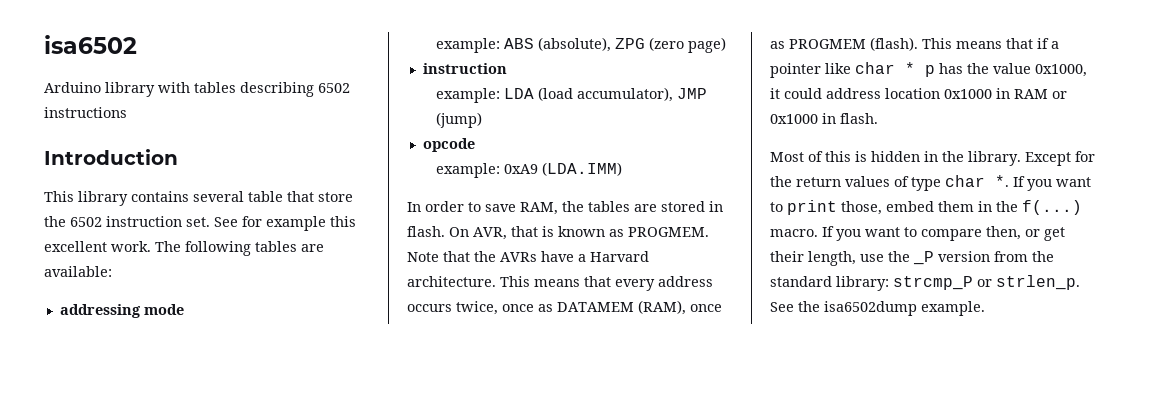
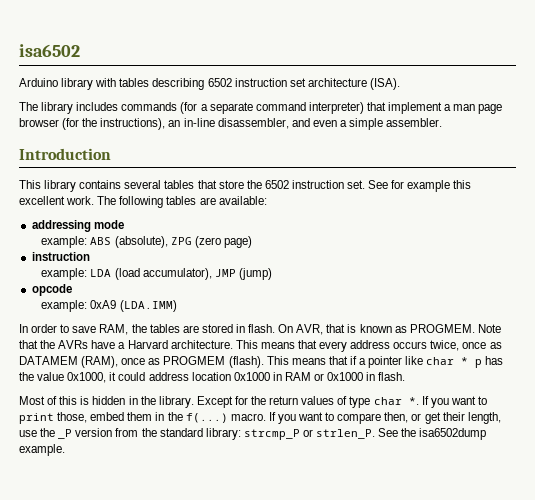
[44,107,127,118] instructions -> [234,78,400,90] [19,102,503,114] [19,118,443,130] instruction set architecture (ISA). // The library includes commands (for a separate command interpreter) that implement a man page browser (for the instructions), an in-line disassembler, and even a simple assembler.
[248,191,283,202] table -> [164,180,195,189] tables
[996,275,1080,290] strlen_p. -> [316,429,376,439] strlen_P.

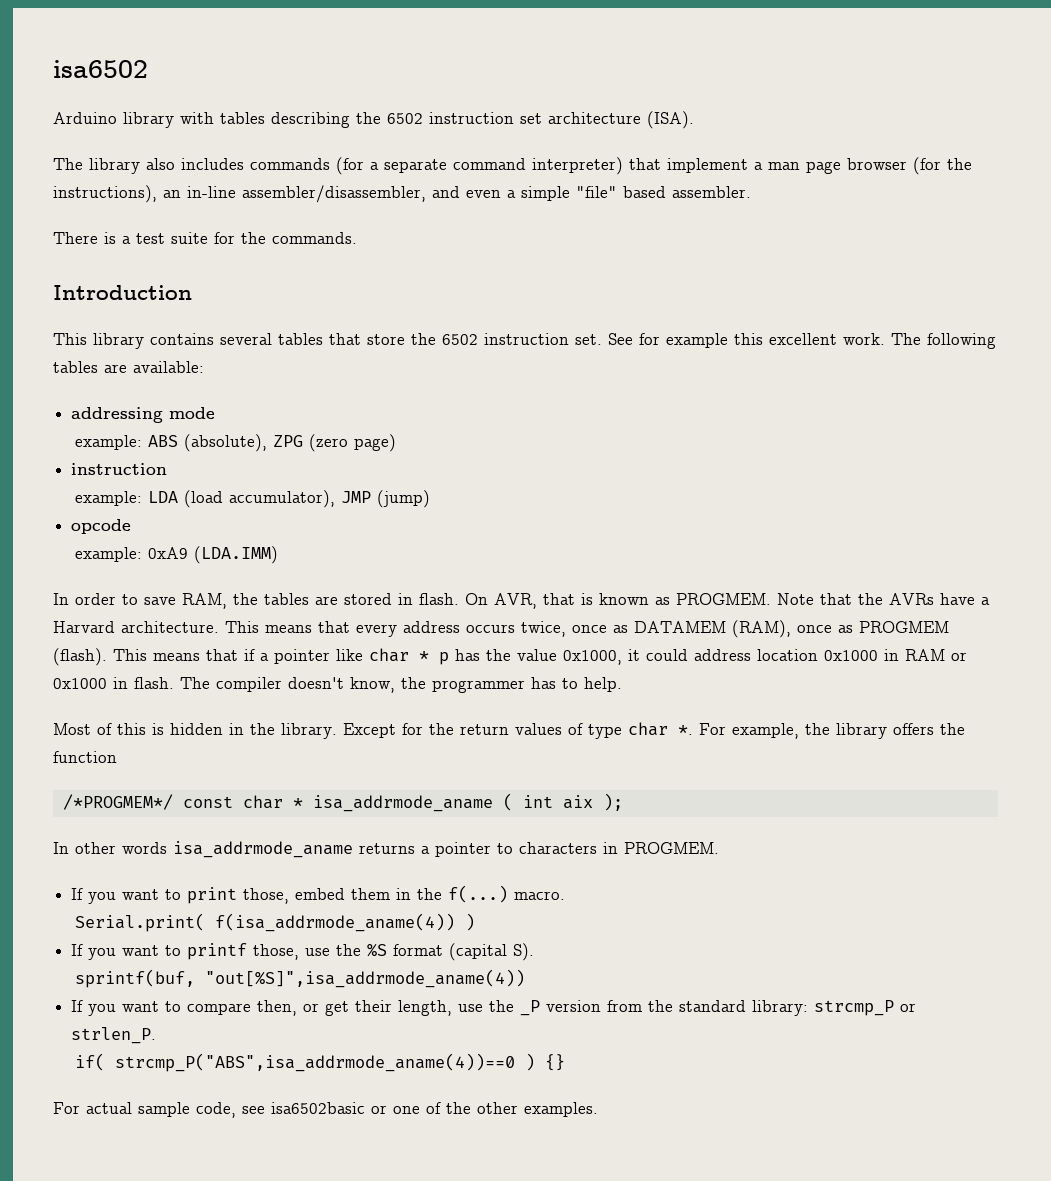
(205, 84) none -> [356,112,381,124] the
(74, 108) none -> [146,158,175,170] also
[217,118,289,129] disassembler, -> [242,185,426,203] assembler/disassembler,
(384, 124) none -> [576,186,666,198] "file" based
(443, 122) none -> [53,232,357,244] // There is a test suite for the commands.
(406, 376) none -> [180,677,622,693] The compiler doesn't know, the programmer has to help.
(419, 401) none -> [699,723,965,739] [53,751,117,763] [62,793,623,812] [53,841,719,858] For example, the library offers the function // /*PROGMEM*/ const char * isa_addrmode_aname ( int aix ); // In other words isa_addrmode_aname returns a pointer to characters in PROGMEM. //
(266, 417) none -> [75,913,476,932] [71,943,535,961] [75,969,526,988] // Serial.print( f(isa_addrmode_aname(4)) ) // If you want to printf those, use the %S format (capital S). // sprintf(buf, "out[%S]",isa_addrmode_aname(4)) //
[378,428,487,440] [19,444,65,456] See the isa6502dump example. -> [75,1053,566,1072] [53,1102,598,1118] // if( strcmp_P("ABS",isa_addrmode_aname(4))==0 ) {} // For actual sample code, see isa6502basic or one of the other examples.

